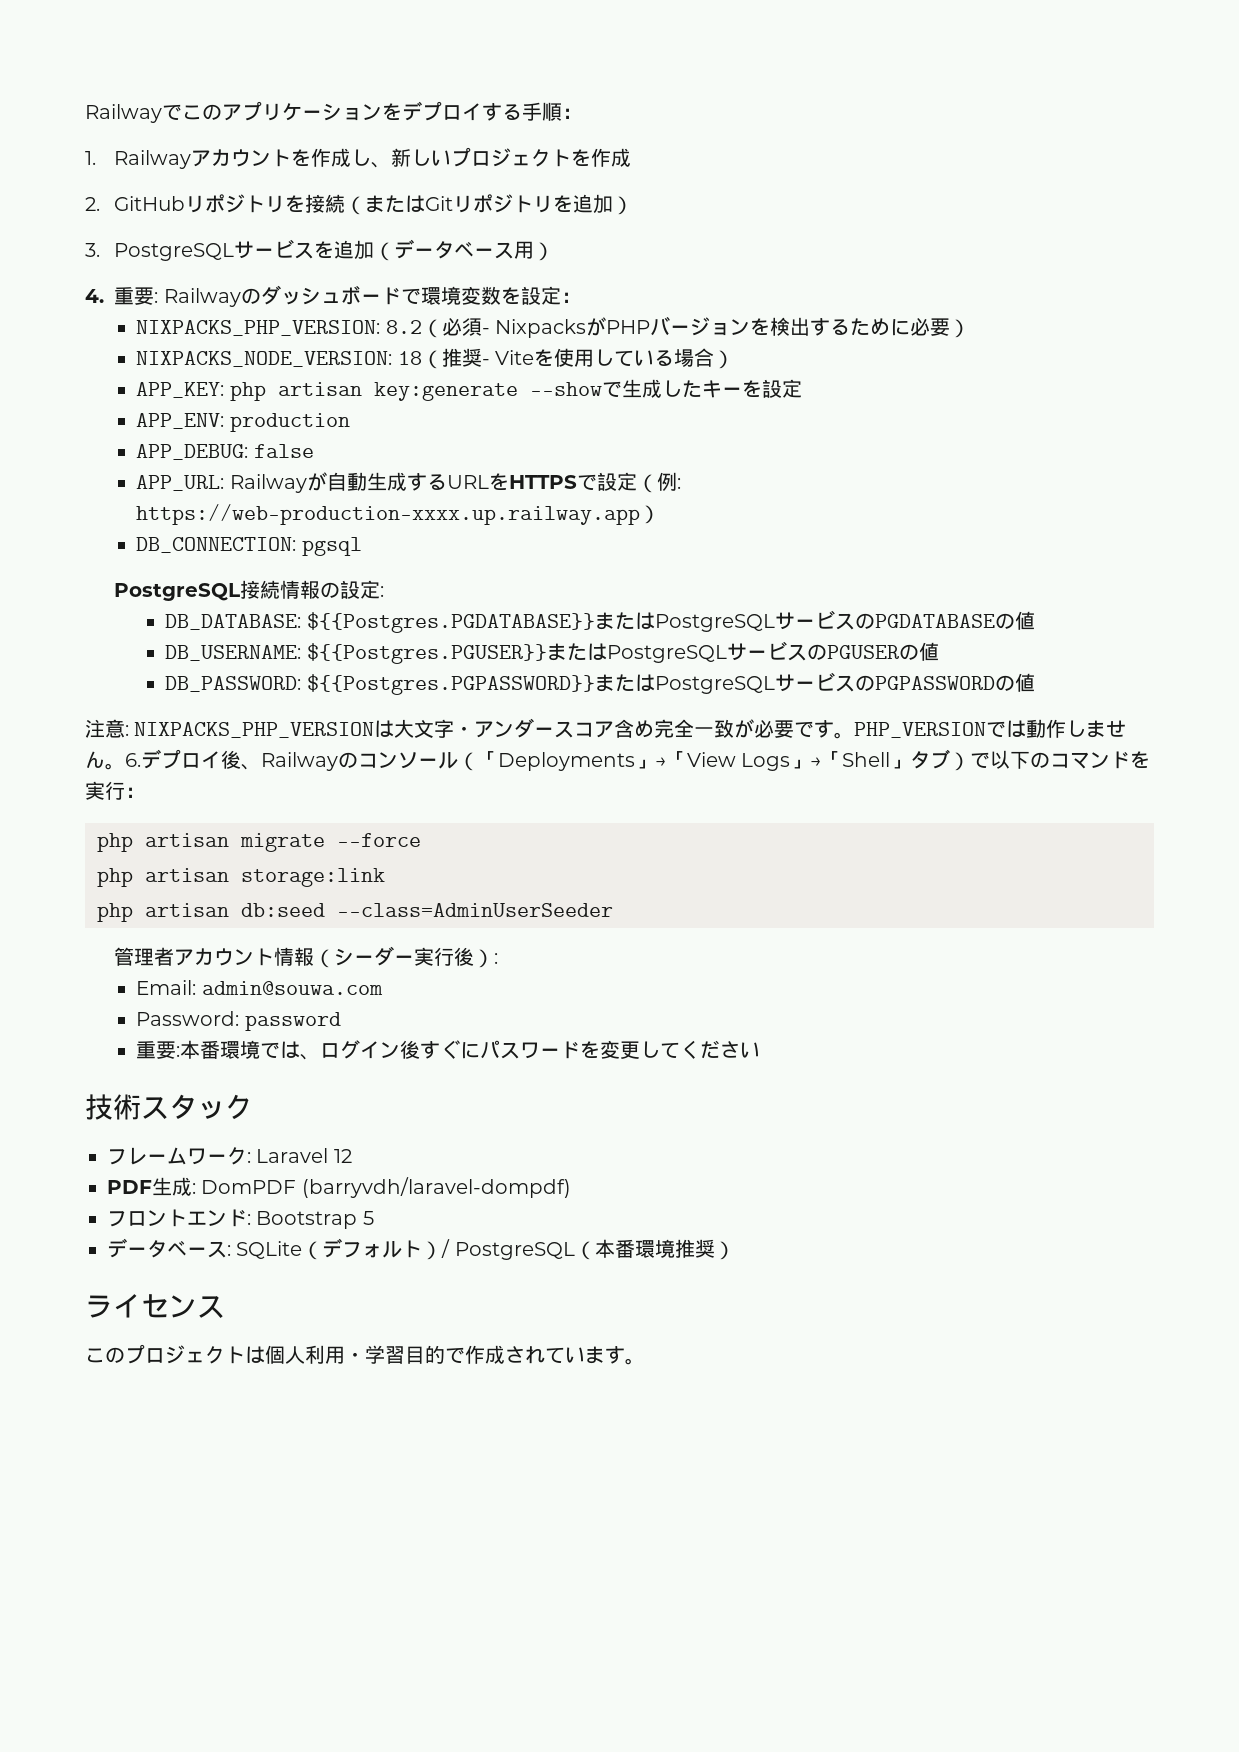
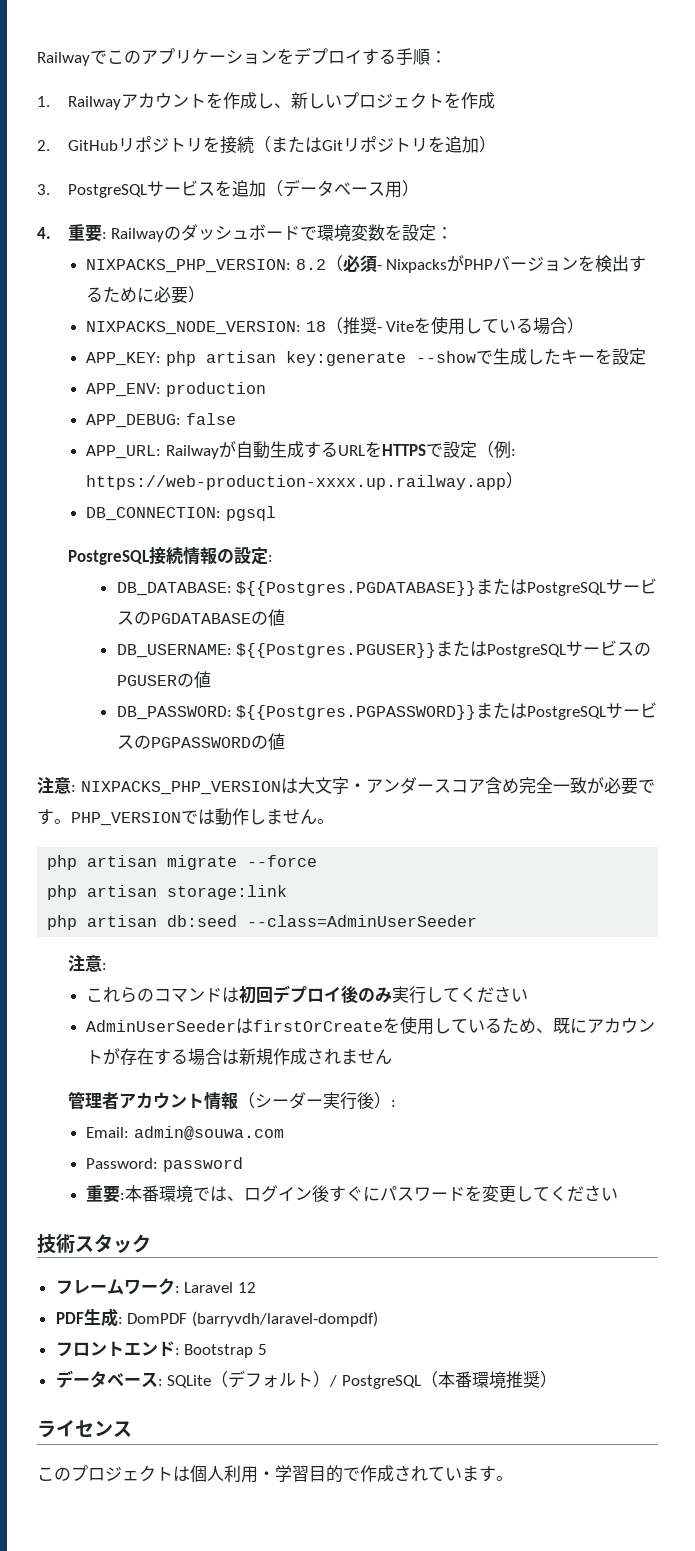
[125,749,1151,771] [85,781,145,800] 6.デプロイ後、Railwayのコンソール（「Deployments」→「View Logs」→「Shell」タブ）で以下のコマンドを実行： -> (334, 821) none
(613, 910) none -> [67,955,107,972] [86,985,529,1004] [86,1016,656,1035] [86,1048,393,1066] // 注意: // これらのコマンドは初回デプロイ後のみ実行してください // AdminUserSeederはfirstOrCreateを使用しているため、既にアカウントが存在する場合は新規作成されません

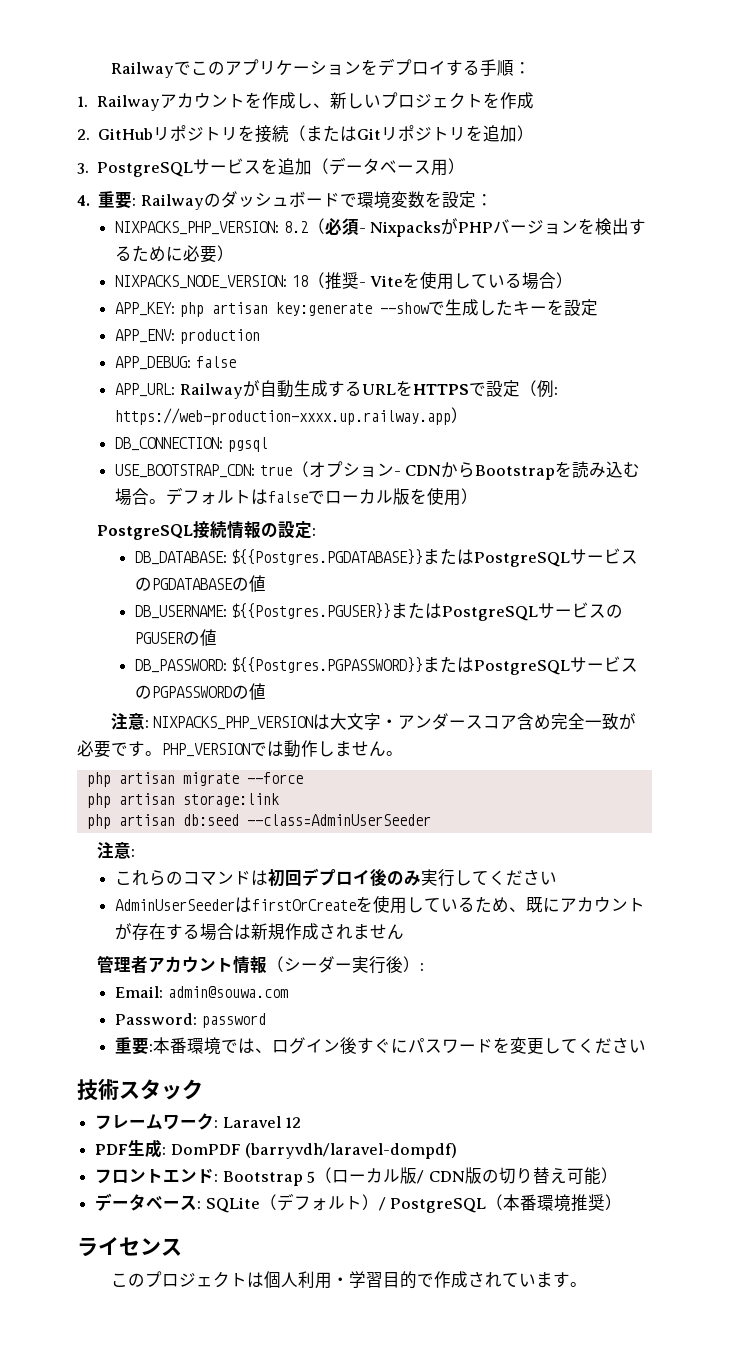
(276, 513) none -> [115,461,640,480] [115,487,479,506] // USE_BOOTSTRAP_CDN: true（オプション- CDNからBootstrapを読み込む場合。デフォルトはfalseでローカル版を使用）
(267, 1349) none -> [315,1167,618,1185] （ローカル版/ CDN版の切り替え可能）

